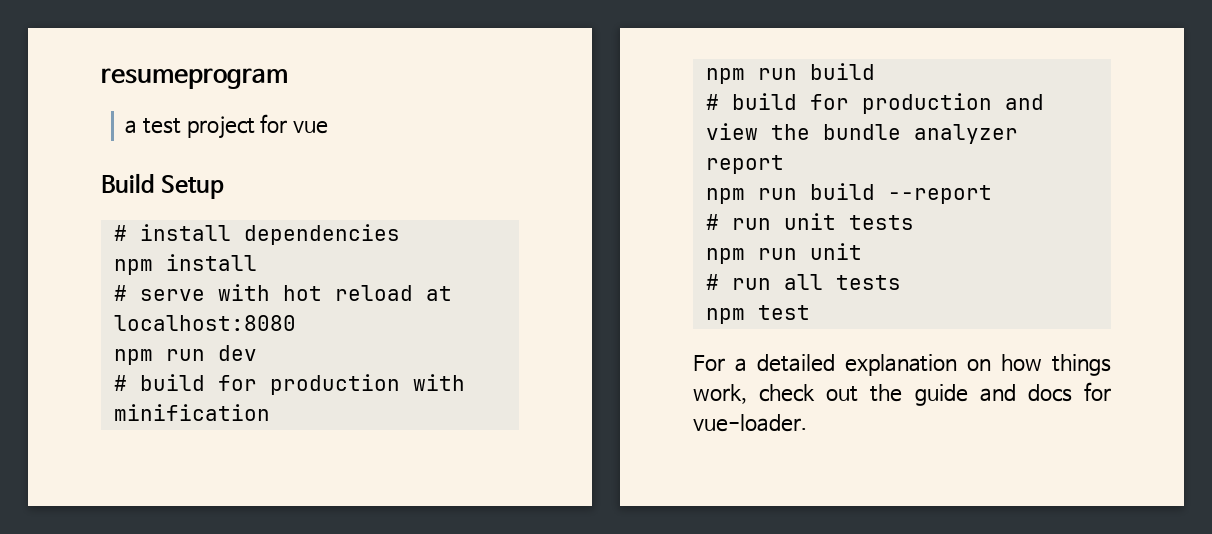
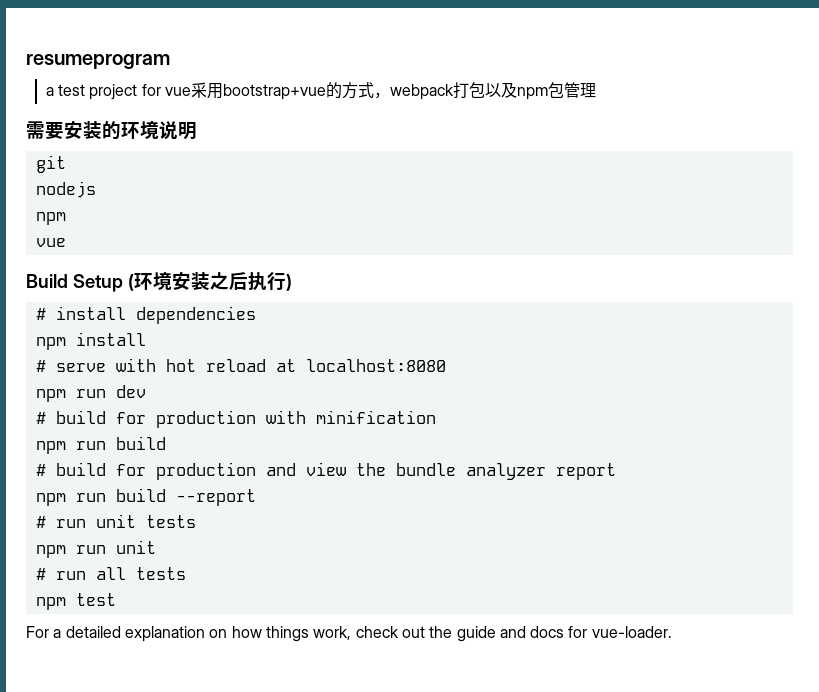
[101,173,225,199] // Build Setup -> [191,82,597,100] [26,121,197,140] [35,155,66,173] [35,181,96,198] [35,212,66,225] [35,238,66,247] [26,272,292,292] 采用bootstrap+vue的方式，webpack打包以及npm包管理 // 需要安装的环境说明 // git // nodejs // npm // vue // Build Setup (环境安装之后执行)

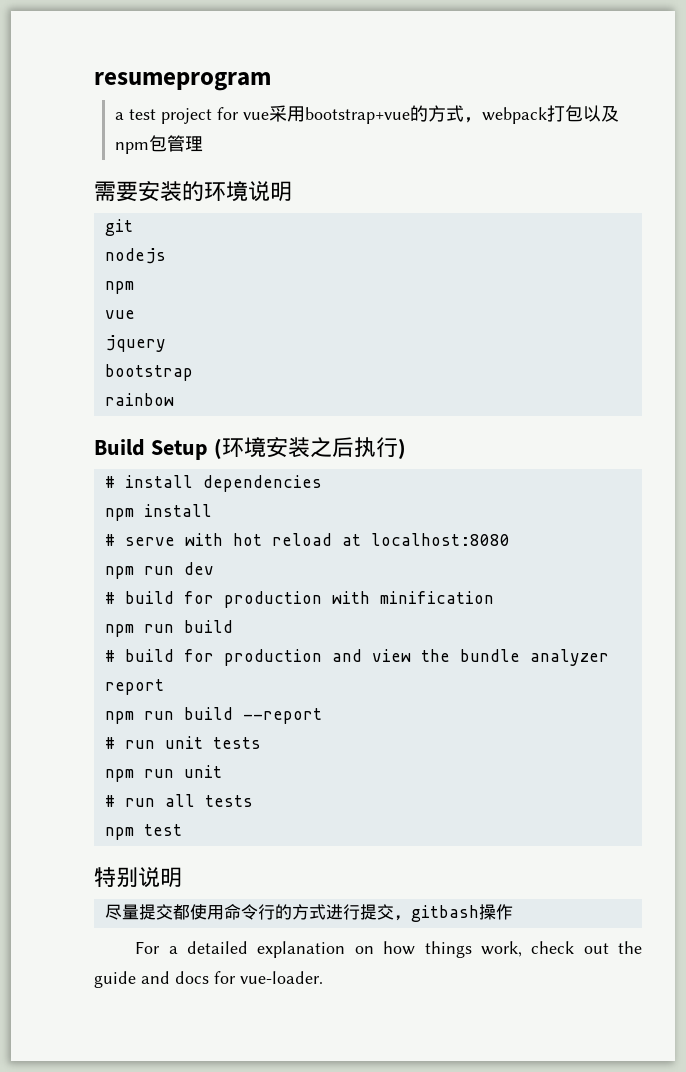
(66, 242) none -> [104,335,166,352] [104,364,193,381] [104,393,174,406] // jquery // bootstrap // rainbow
(116, 599) none -> [94,867,182,888] [104,904,513,922] // 特别说明 // 尽量提交都使用命令行的方式进行提交，gitbash操作

